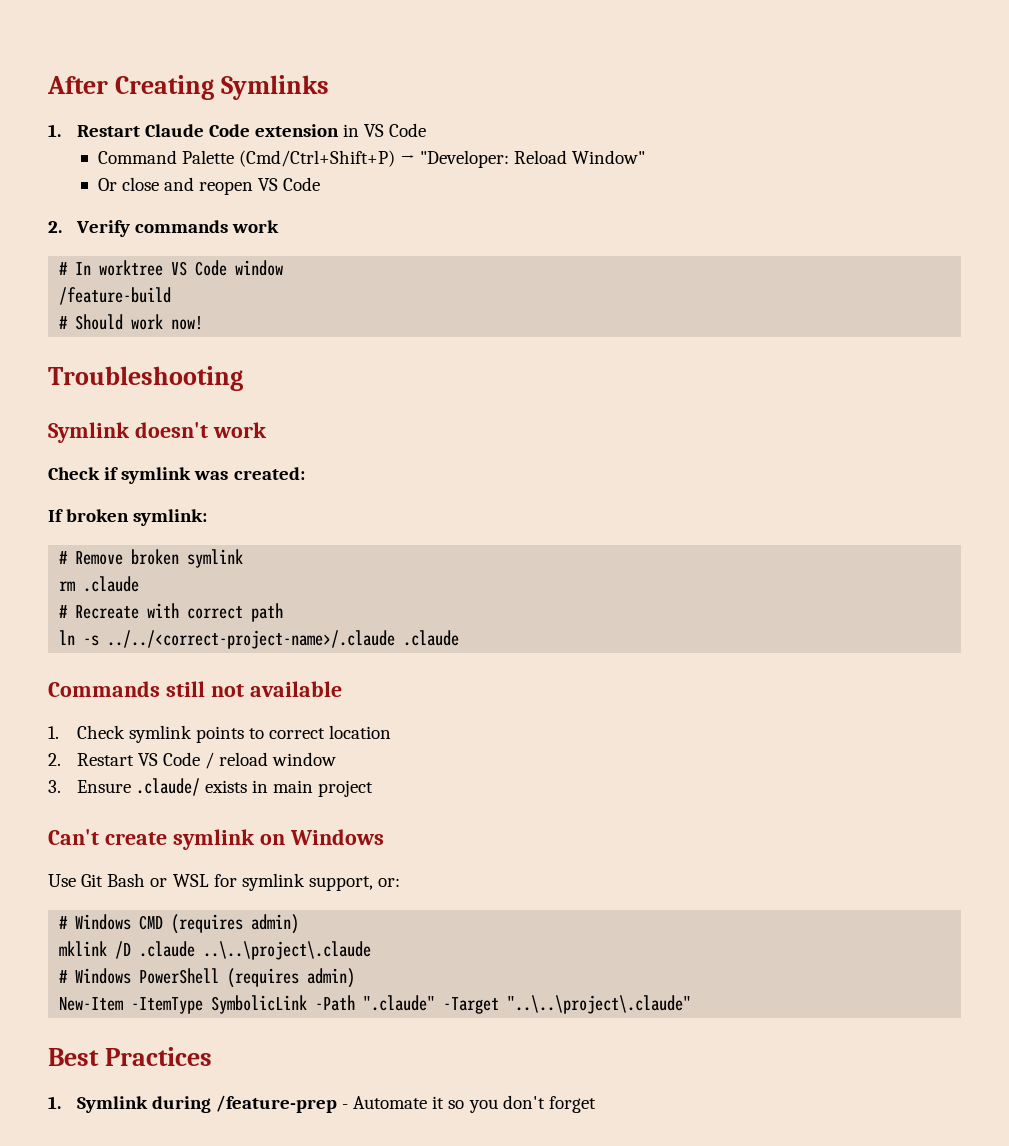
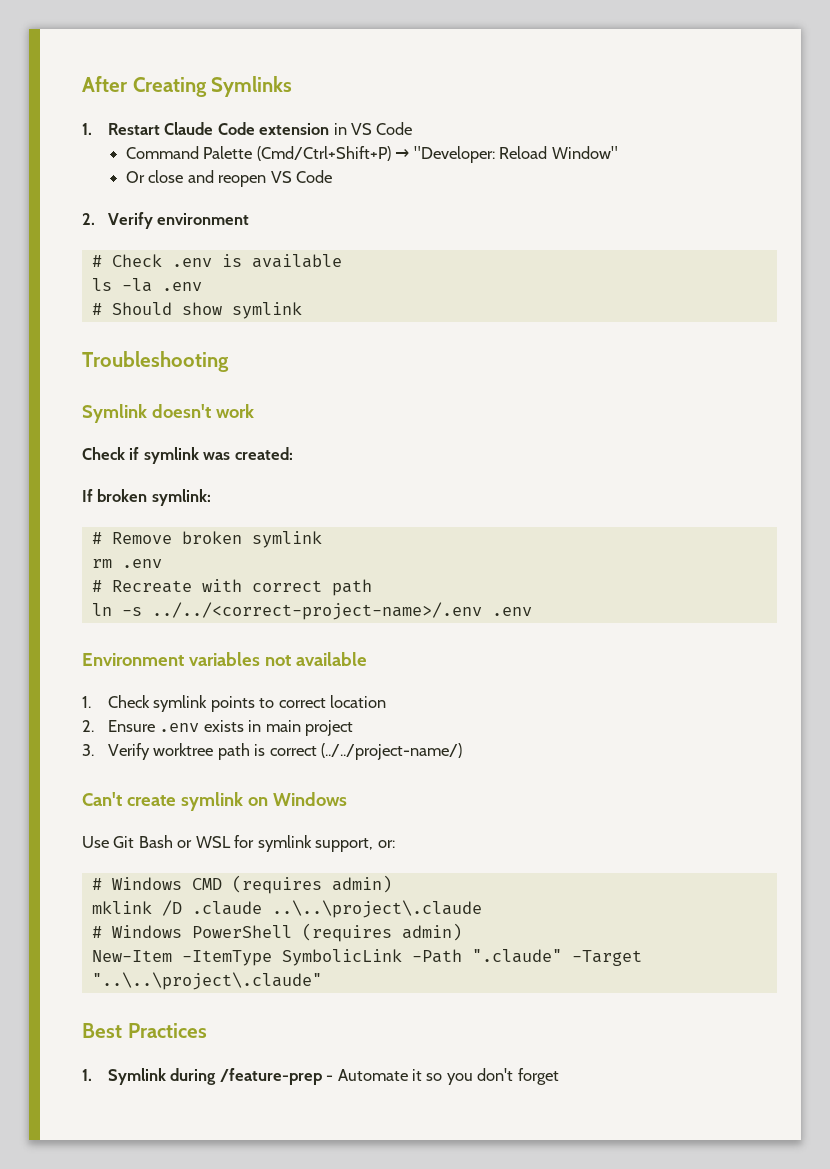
[134,220,279,233] [59,260,284,276] [59,287,172,305] commands work // # In worktree VS Code window // /feature-build -> [157,213,250,225] [91,254,342,268] [91,278,202,292] environment // # Check .env is available // ls -la .env
[131,314,204,330] work now! -> [181,302,302,319] show symlink
[83,576,140,592] .claude -> [121,559,162,568] .env
[107,630,460,649] [48,681,205,697] ../../<correct-project-name>/.claude .claude // Commands still -> [151,602,532,620] [82,652,260,666] ../../<correct-project-name>/.env .env // Environment variables
[76,752,337,769] [48,778,374,797] Restart VS Code / reload window // 3. Ensure .claude/ exists in main project -> [107,720,353,736] [82,743,462,760] Ensure .env exists in main project // 3. Verify worktree path is correct (../../project-name/)

